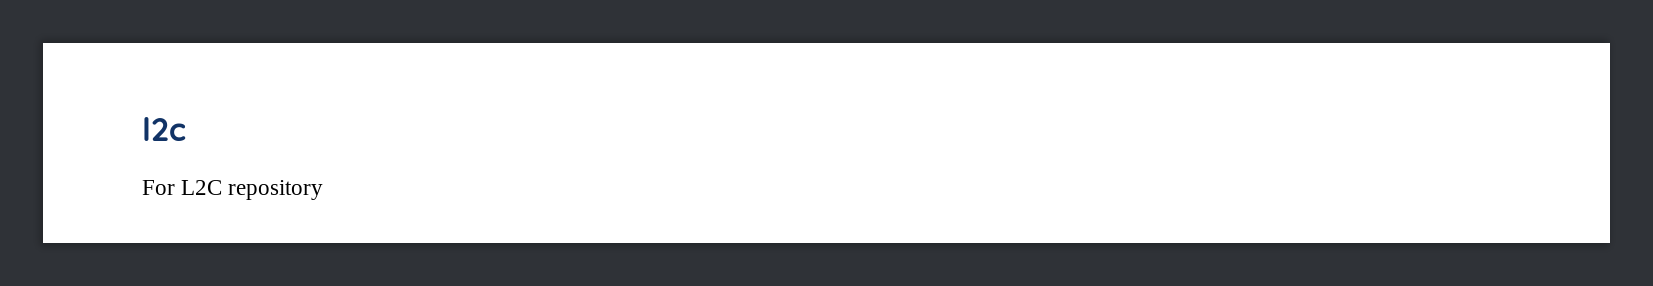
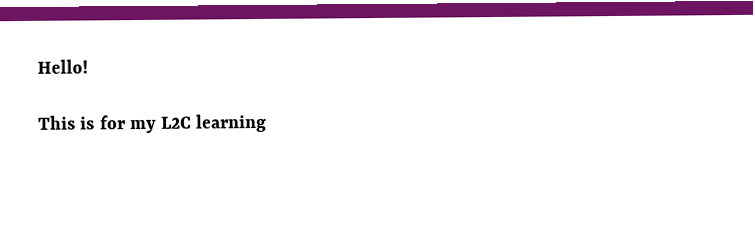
[142,117,186,141] [142,180,324,200] l2c // For L2C repository -> [37,59,88,74] [38,113,267,134] Hello! // This is for my L2C learning

